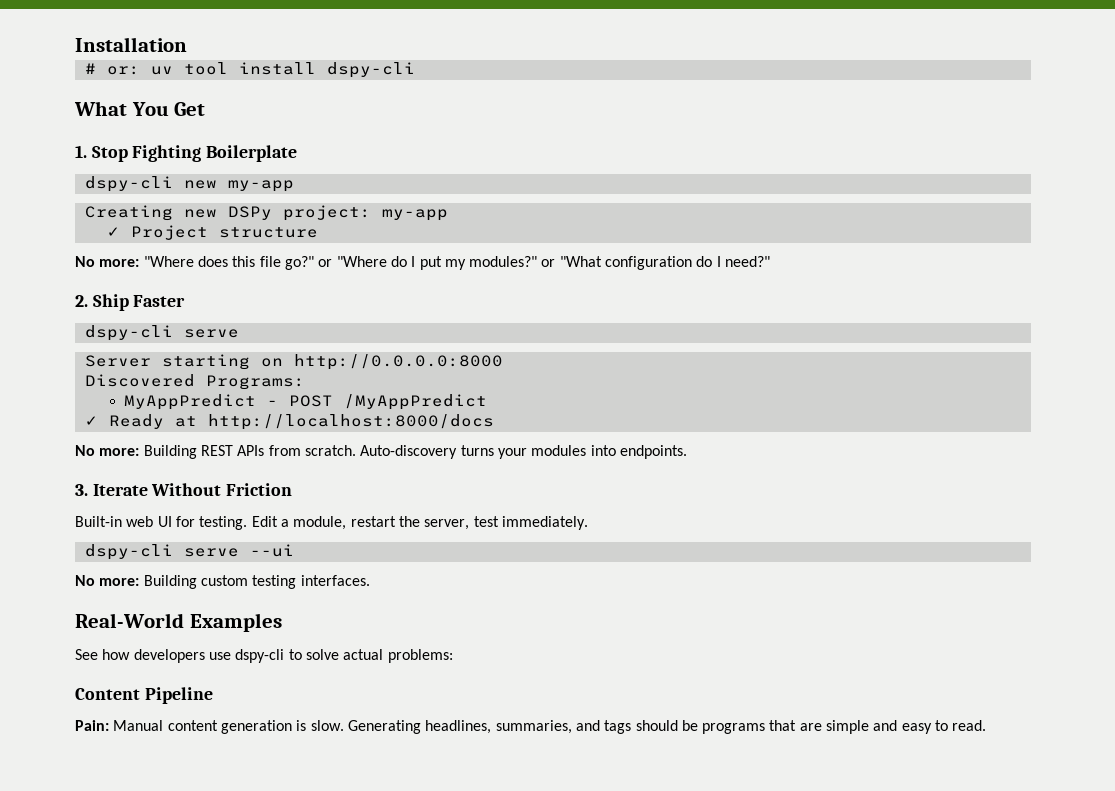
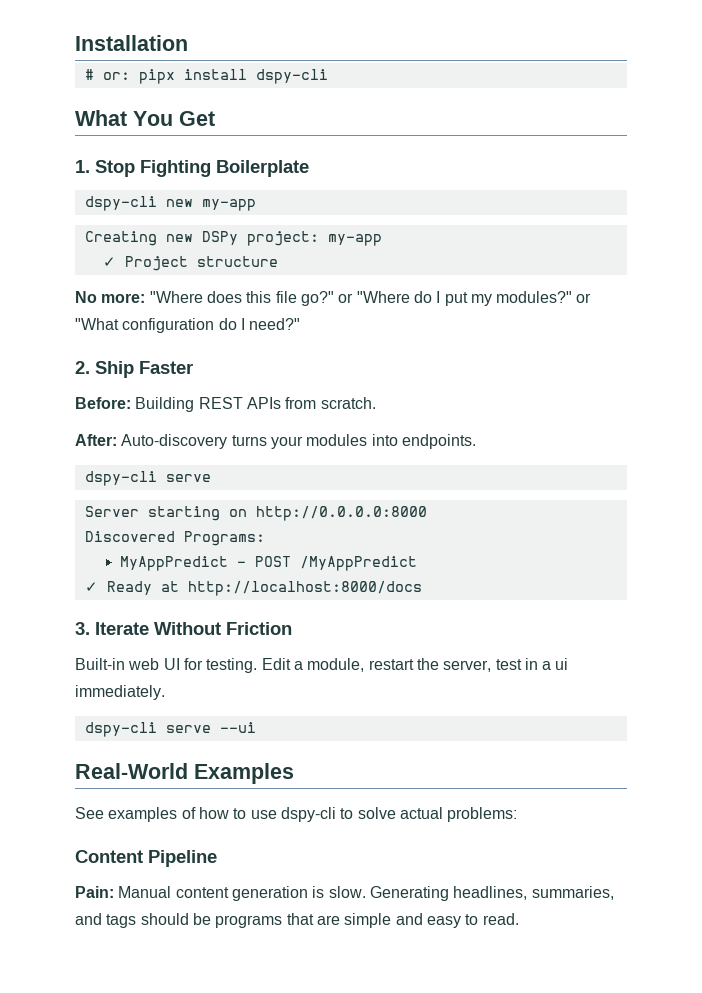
[150,62,228,75] uv tool -> [138,69,175,84] pipx
(186, 301) none -> [75,397,376,412] [75,434,476,449] // Before: Building REST APIs from scratch. // After: Auto-discovery turns your modules into endpoints.
[75,445,687,459] // No more: Building REST APIs from scratch. Auto-discovery turns your modules into endpoints. -> (422, 588) none
(499, 521) none -> [524,658,569,670] in a ui
[75,575,370,589] // No more: Building custom testing interfaces. -> (256, 727) none
[102,649,205,663] how developers -> [108,807,247,822] examples of how to

